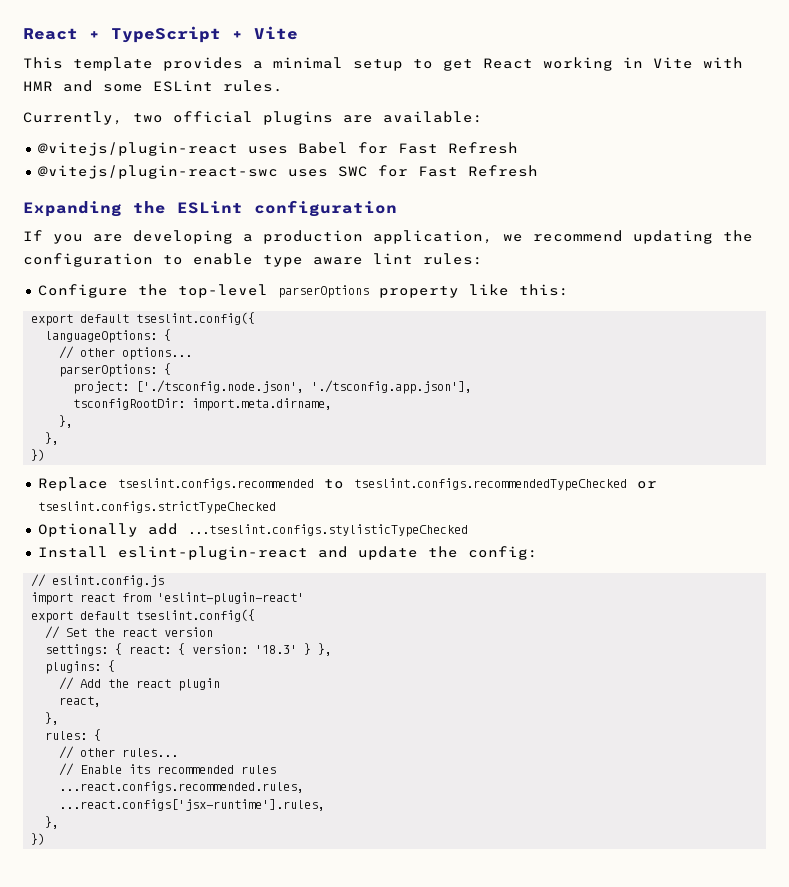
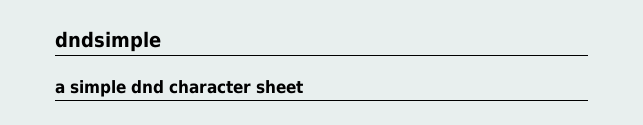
[23,26,298,43] [23,57,743,71] [23,80,283,92] [23,111,483,125] [37,142,518,156] [37,165,538,179] [23,200,397,217] [23,230,753,244] [23,253,483,267] [37,284,569,298] [31,312,256,326] [45,329,172,343] [59,346,193,360] [59,363,172,377] [73,380,473,394] [73,398,333,411] [59,415,74,428] [45,432,60,445] [31,449,46,461] [37,477,657,491] [37,501,276,514] [37,523,468,537] [37,546,538,560] [31,574,165,587] [31,592,305,605] [31,609,256,623] [45,626,214,639] [45,643,333,656] [45,660,116,674] [59,677,221,691] [59,696,102,707] [45,712,60,725] [45,729,102,741] [59,746,179,759] [59,763,277,776] [59,781,305,793] [59,799,326,811] [45,816,60,829] [31,833,46,845] React + TypeScript + Vite // This template provides a minimal setup to get React working in Vite with HMR and some ESLint rules. // Currently, two official plugins are available: // @vitejs/plugin-react uses Babel for Fast Refresh // @vitejs/plugin-react-swc uses SWC for Fast Refresh // Expanding the ESLint configuration // If you are developing a production application, we recommend updating the configuration to enable type aware lint rules: // Configure the top-level parserOptions property like this: // export default tseslint.config({ // languageOptions: { // // other options... // parserOptions: { // project: ['./tsconfig.node.json', './tsconfig.app.json'], // tsconfigRootDir: import.meta.dirname, // }, // }, // }) // Replace tseslint.configs.recommended to tseslint.configs.recommendedTypeChecked or tseslint.configs.strictTypeChecked // Optionally add ...tseslint.configs.stylisticTypeChecked // Install eslint-plugin-react and update the config: // // eslint.config.js // import react from 'eslint-plugin-react' // export default tseslint.config({ // // Set the react version // settings: { react: { version: '18.3' } }, // plugins: { // // Add the react plugin // react, // }, // rules: { // // other rules... // // Enable its recommended rules // ...react.configs.recommended.rules, // ...react.configs['jsx-runtime'].rules, // }, // }) -> [55,31,161,52] [55,80,303,97] dndsimple // a simple dnd character sheet

